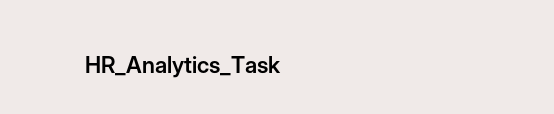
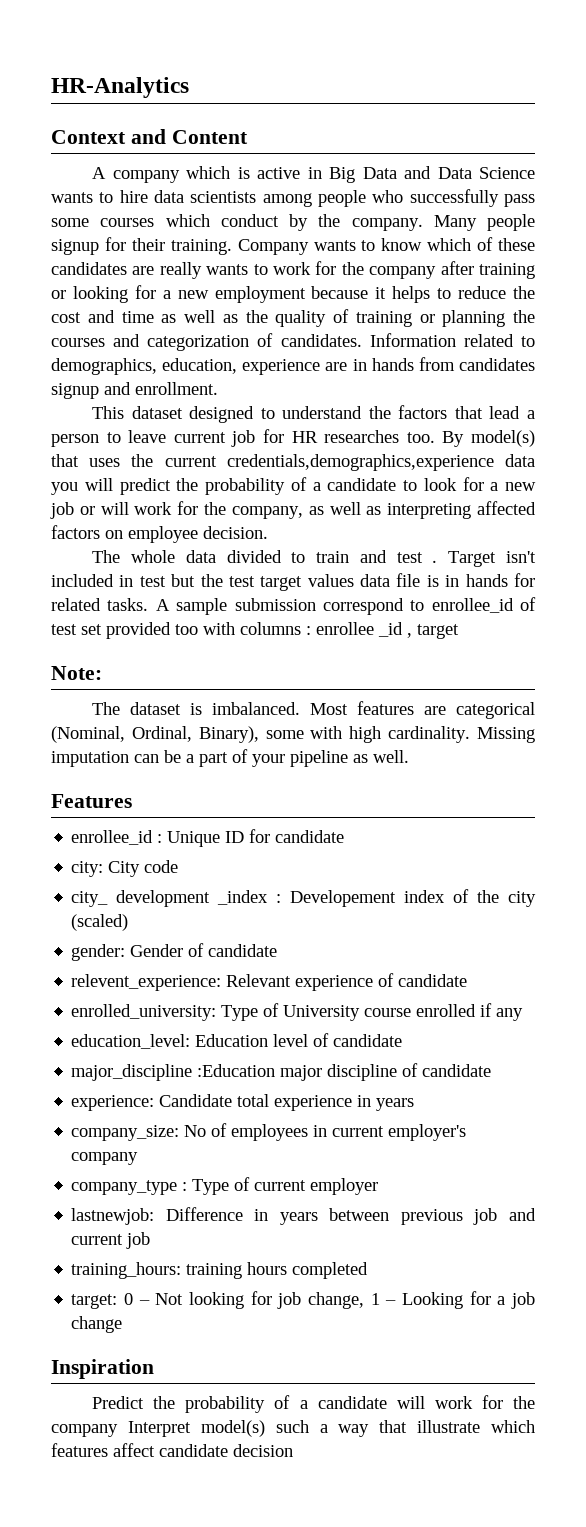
[85,56,281,78] HR_Analytics_Task -> [51,77,189,98] [51,129,248,144] [92,166,535,183] [51,189,535,207] [51,214,535,231] [51,237,535,255] [51,261,535,279] [51,285,536,303] [51,309,535,327] [51,333,535,351] [51,357,536,375] [51,382,218,399] [92,405,535,423] [51,429,535,447] [51,454,535,471] [51,477,536,495] [50,501,536,519] [51,525,268,543] [92,550,536,567] [51,573,535,591] [51,597,536,615] [51,622,459,639] [51,666,102,680] [92,701,535,719] [51,726,535,743] [51,749,409,767] [51,794,132,808] [71,829,345,847] [71,860,179,877] [71,889,536,907] [71,914,129,931] [71,943,278,961] [71,973,468,991] [71,1003,524,1021] [71,1033,403,1049] [71,1063,492,1081] [71,1094,415,1111] [71,1123,467,1141] [71,1152,139,1165] [71,1177,379,1195] [71,1207,536,1225] [71,1232,151,1249] [71,1262,369,1279] [71,1291,535,1309] [71,1316,123,1333] [51,1359,154,1379] [92,1395,535,1413] [51,1420,535,1437] [51,1443,293,1457] HR-Analytics // Context and Content // A company which is active in Big Data and Data Science wants to hire data scientists among people who successfully pass some courses which conduct by the company. Many people signup for their training. Company wants to know which of these candidates are really wants to work for the company after training or looking for a new employment because it helps to reduce the cost and time as well as the quality of training or planning the courses and categorization of candidates. Information related to demographics, education, experience are in hands from candidates signup and enrollment. // This dataset designed to understand the factors that lead a person to leave current job for HR researches too. By model(s) that uses the current credentials,demographics,experience data you will predict the probability of a candidate to look for a new job or will work for the company, as well as interpreting affected factors on employee decision. // The whole data divided to train and test . Target isn't included in test but the test target values data file is in hands for related tasks. A sample submission correspond to enrollee_id of test set provided too with columns : enrollee _id , target // Note: // The dataset is imbalanced. Most features are categorical (Nominal, Ordinal, Binary), some with high cardinality. Missing imputation can be a part of your pipeline as well. // Features // enrollee_id : Unique ID for candidate // city: City code // city_ development _index : Developement index of the city (scaled) // gender: Gender of candidate // relevent_experience: Relevant experience of candidate // enrolled_university: Type of University course enrolled if any // education_level: Education level of candidate // major_discipline :Education major discipline of candidate // experience: Candidate total experience in years // company_size: No of employees in current employer's company // company_type : Type of current employer // lastnewjob: Difference in years between previous job and current job // training_hours: training hours completed // target: 0 – Not looking for job change, 1 – Looking for a job change // Inspiration // Predict the probability of a candidate will work for the company Interpret model(s) such a way that illustrate which features affect candidate decision

